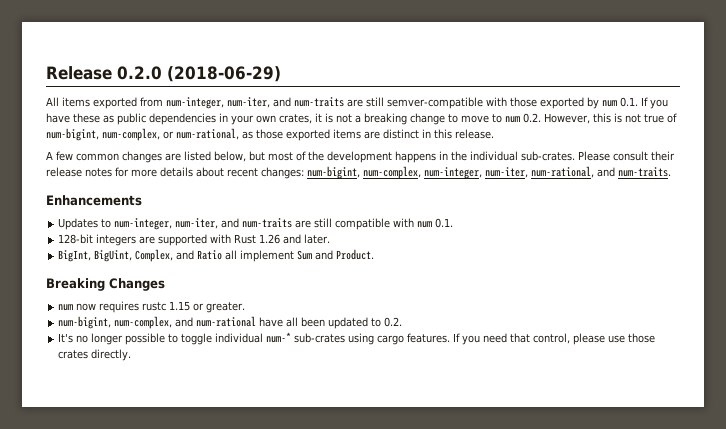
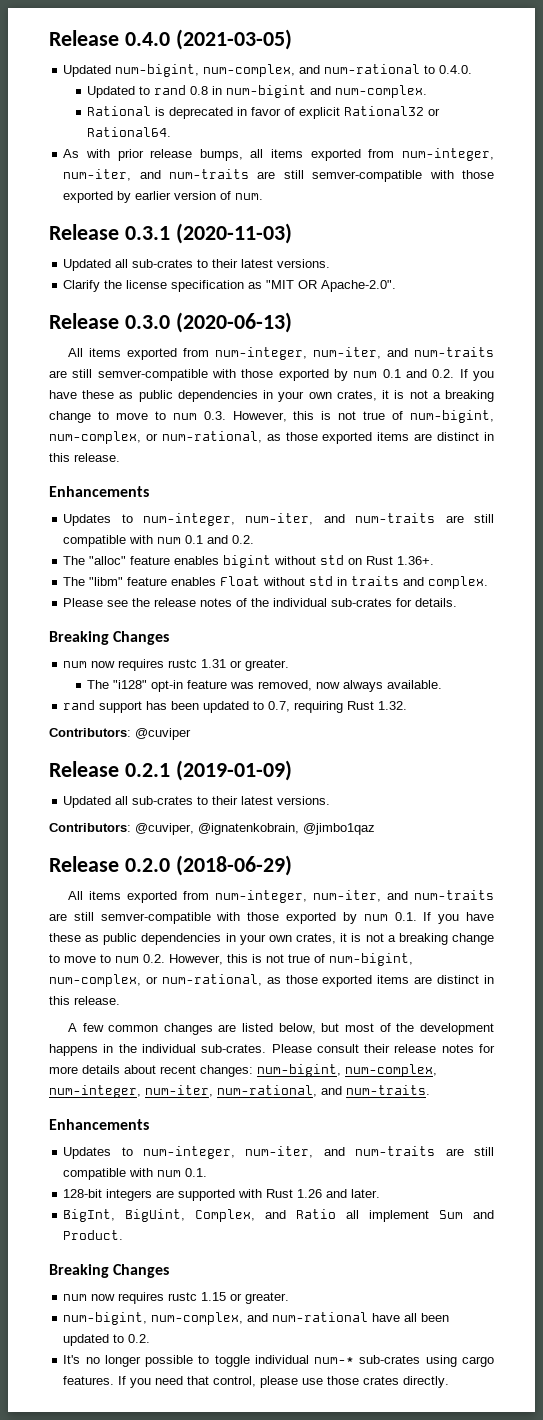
[46,66,112,80] Release -> [49,29,292,50] [63,64,473,77] [87,85,428,98] [87,106,441,119] [87,127,172,137] [63,148,494,161] [63,169,494,182] [63,191,264,203] [49,223,292,244] [63,259,331,271] [63,280,397,292] [49,312,292,333] [67,347,495,360] [49,369,494,381] [49,390,494,402] [49,410,495,423] [49,431,495,444] [49,453,120,462] [49,486,149,497] [63,513,494,526] [63,535,255,547] [63,555,435,568] [63,576,489,589] [63,598,458,607] [49,631,170,645] [63,659,290,671] [87,680,443,692] [63,700,408,713] [49,728,191,740] [49,760,292,781] [63,796,331,808] [49,823,375,835] [49,856,119,872] Release 0.4.0 (2021-03-05) // Updated num-bigint, num-complex, and num-rational to 0.4.0. // Updated to rand 0.8 in num-bigint and num-complex. // Rational is deprecated in favor of explicit Rational32 or Rational64. // As with prior release bumps, all items exported from num-integer, num-iter, and num-traits are still semver-compatible with those exported by earlier version of num. // Release 0.3.1 (2020-11-03) // Updated all sub-crates to their latest versions. // Clarify the license specification as "MIT OR Apache-2.0". // Release 0.3.0 (2020-06-13) // All items exported from num-integer, num-iter, and num-traits are still semver-compatible with those exported by num 0.1 and 0.2. If you have these as public dependencies in your own crates, it is not a breaking change to move to num 0.3. However, this is not true of num-bigint, num-complex, or num-rational, as those exported items are distinct in this release. // Enhancements // Updates to num-integer, num-iter, and num-traits are still compatible with num 0.1 and 0.2. // The "alloc" feature enables bigint without std on Rust 1.36+. // The "libm" feature enables Float without std in traits and complex. // Please see the release notes of the individual sub-crates for details. // Breaking Changes // num now requires rustc 1.31 or greater. // The "i128" opt-in feature was removed, now always available. // rand support has been updated to 0.7, requiring Rust 1.32. // Contributors: @cuviper // Release 0.2.1 (2019-01-09) // Updated all sub-crates to their latest versions. // Contributors: @cuviper, @ignatenkobrain, @jimbo1qaz // Release

